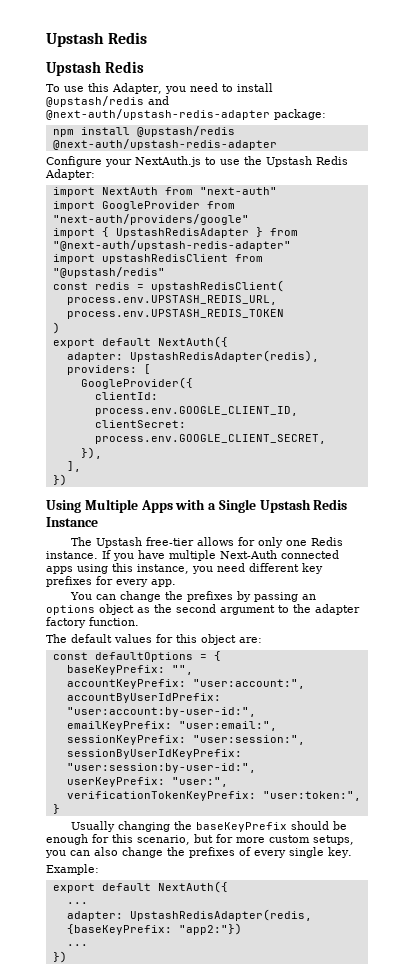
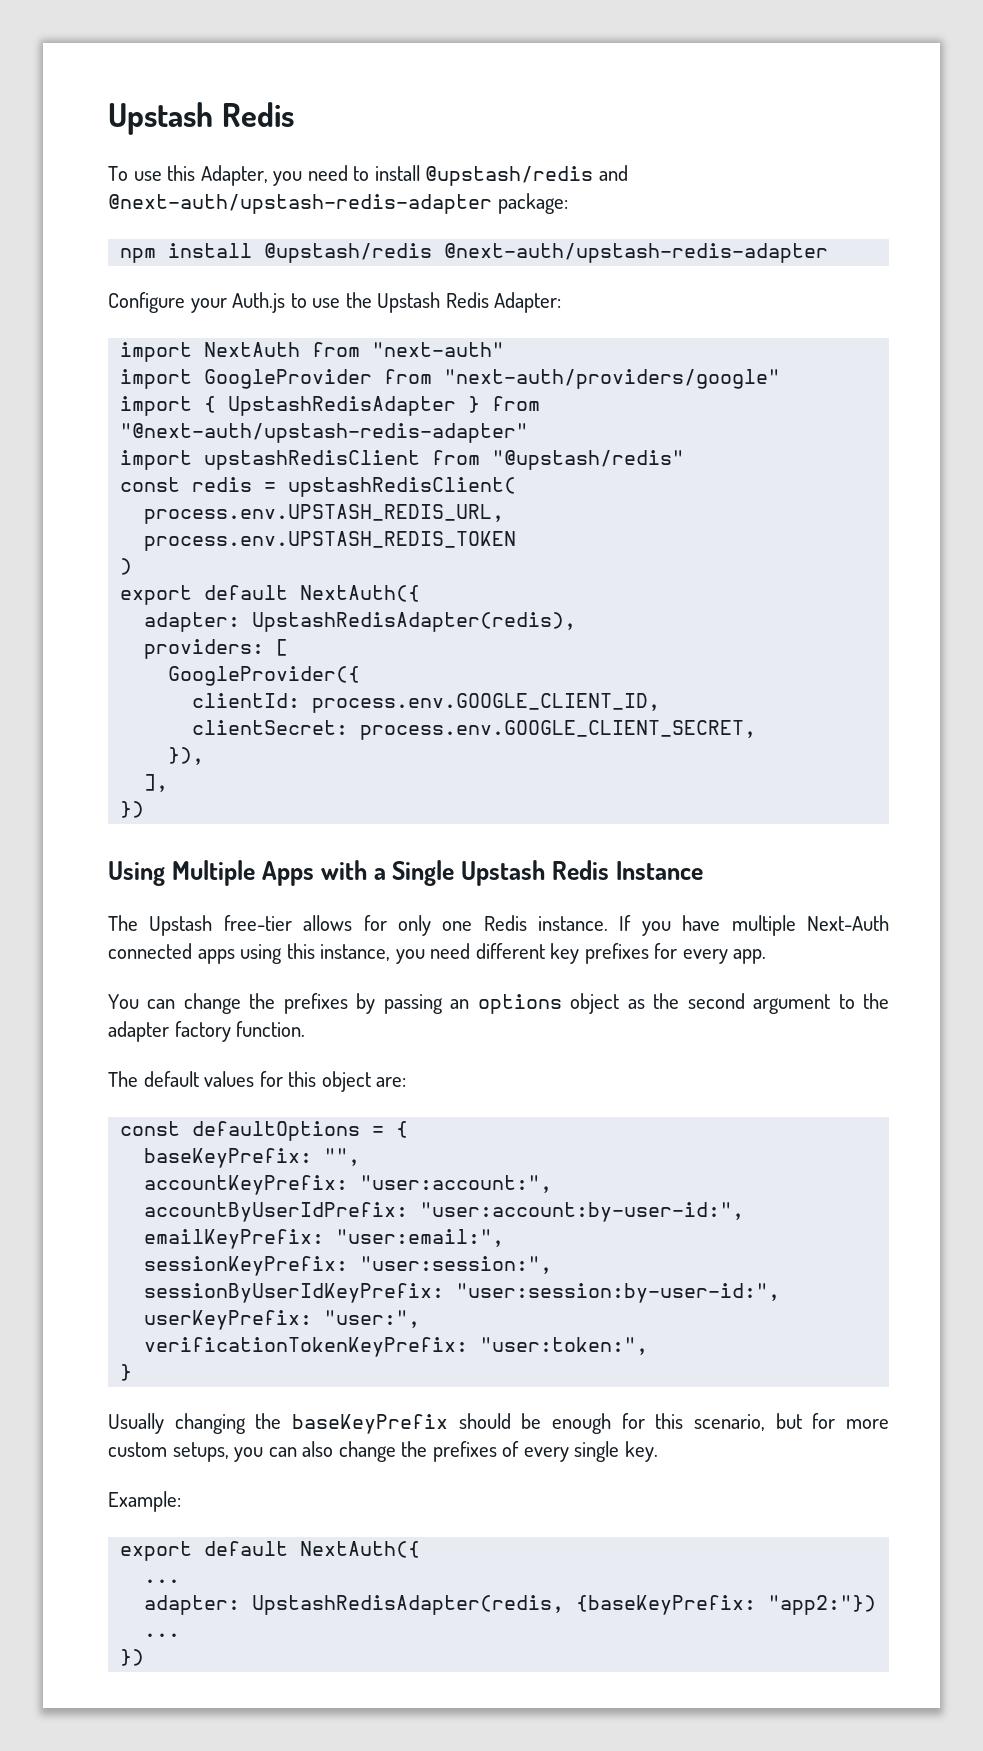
[46,32,148,47] [46,61,145,76] Upstash Redis // Upstash Redis -> [108,102,294,135] Upstash Redis
[135,156,201,167] NextAuth.js -> [232,292,286,313] Auth.js

